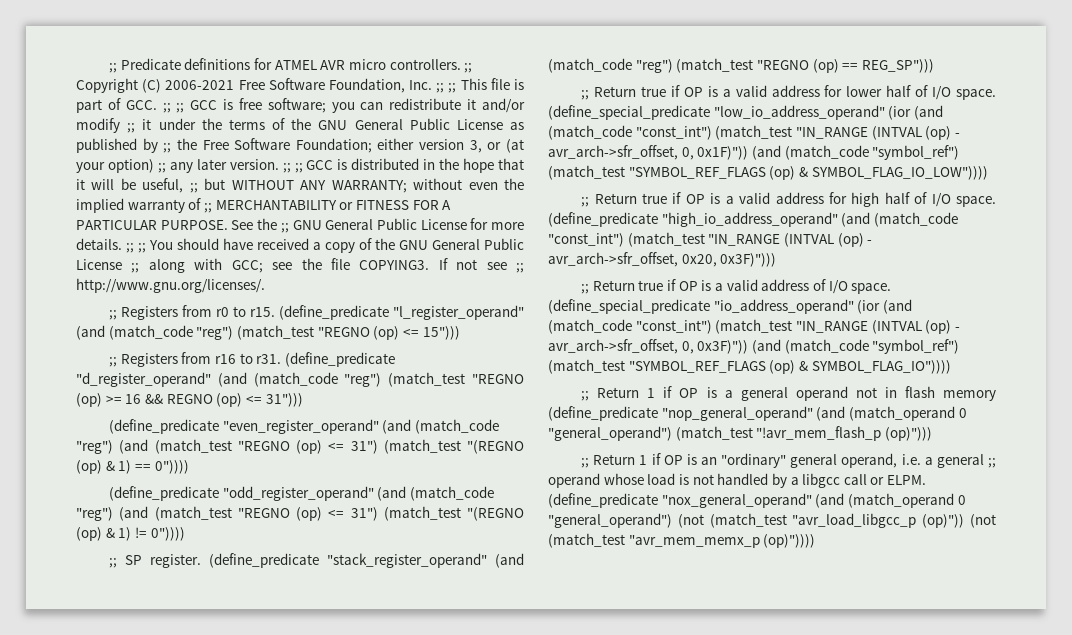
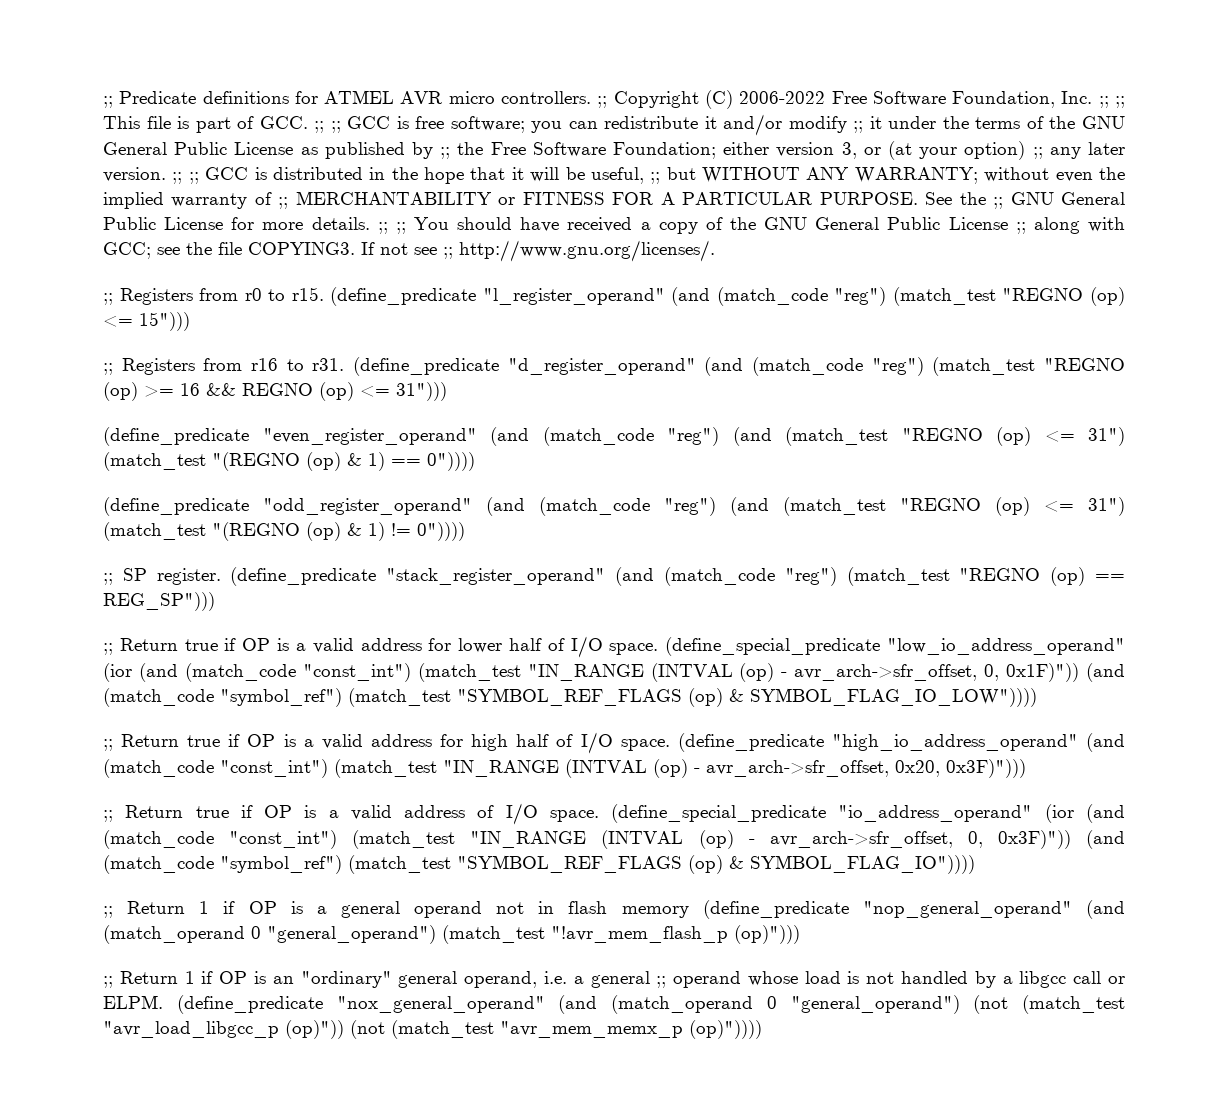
[165,80,235,90] 2006-2021 -> [739,91,826,104] 2006-2022

